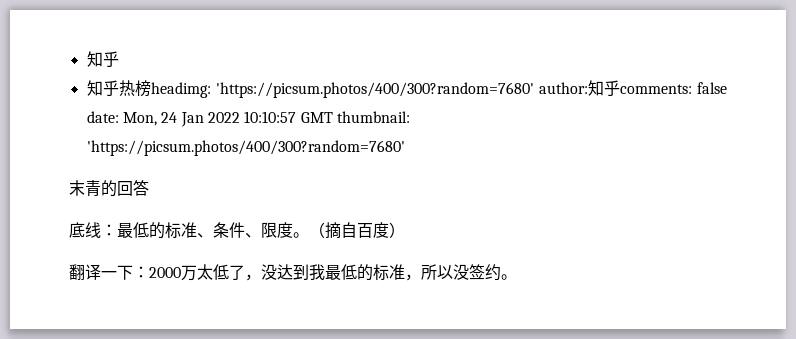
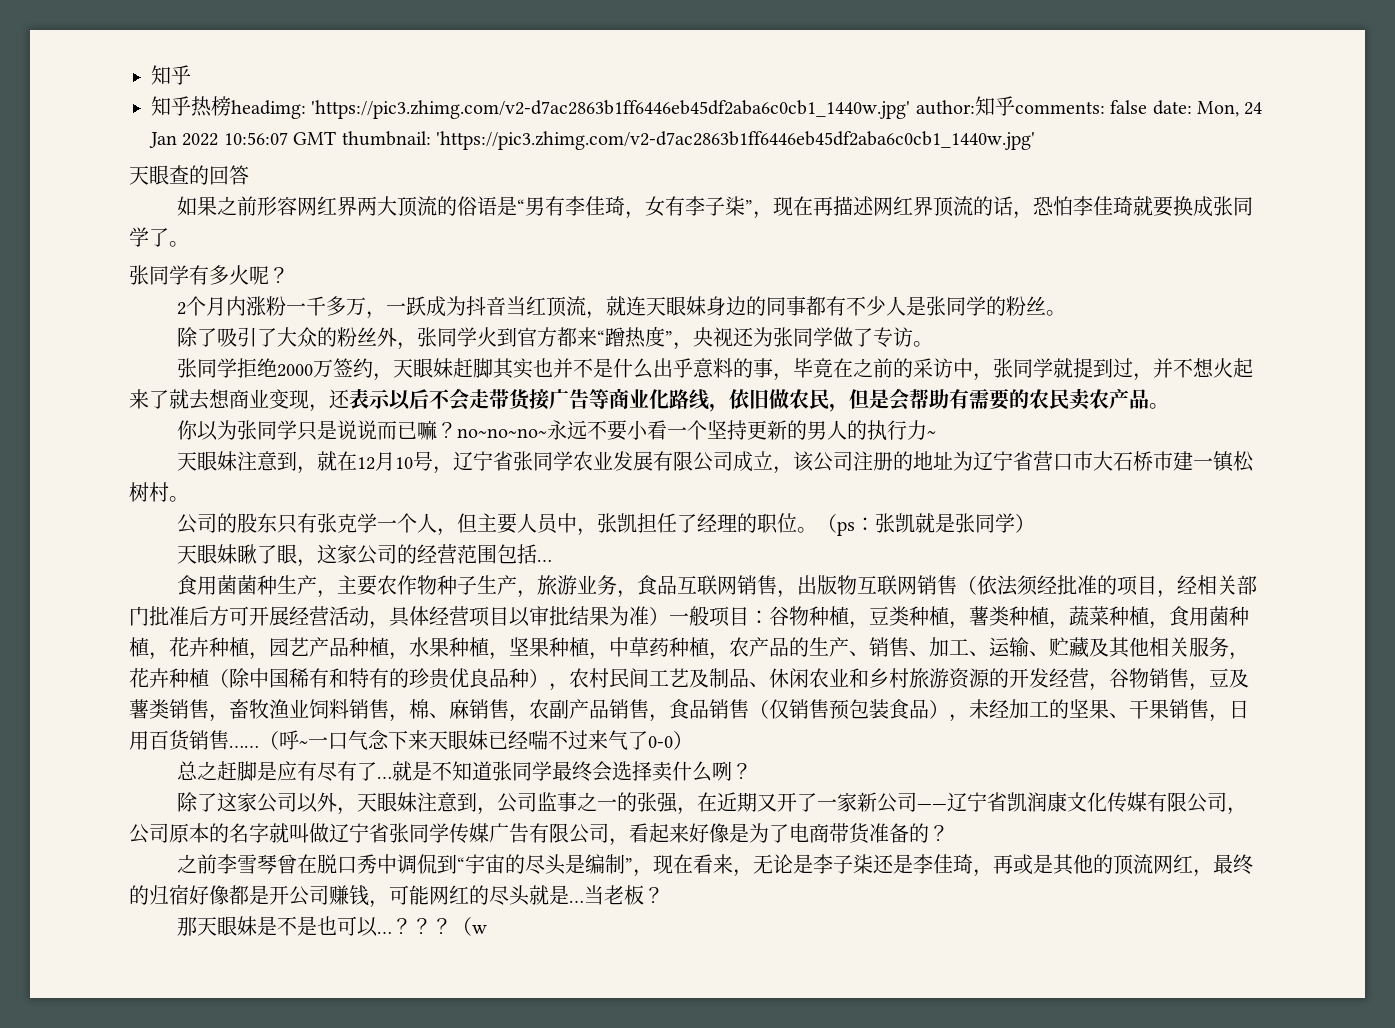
[215,82,534,98] 'https://picsum.photos/400/300?random=7680' -> [311,100,911,119] 'https://pic3.zhimg.com/v2-d7ac2863b1ff6446eb45df2aba6c0cb1_1440w.jpg'
[244,111,297,123] 10:10:57 -> [223,132,288,145] 10:56:07
[86,140,405,156] [69,180,101,197] 'https://picsum.photos/400/300?random=7680' // 末青 -> [436,131,1035,150] [129,165,189,185] 'https://pic3.zhimg.com/v2-d7ac2863b1ff6446eb45df2aba6c0cb1_1440w.jpg' // 天眼查
[69,222,405,239] [69,264,517,281] 底线：最低的标准、条件、限度。（摘自百度） // 翻译一下：2000万太低了，没达到我最低的标准，所以没签约。 -> [177,196,1254,219] [129,227,189,247] [129,265,289,285] [177,296,1067,319] [177,326,934,350] [177,358,1254,381] [129,388,1169,412] [177,420,937,441] [177,451,1255,474] [129,482,189,502] [177,513,1036,536] [177,544,553,567] [177,575,1258,598] [129,606,1249,629] [129,637,1249,660] [129,668,1249,691] [129,699,1249,722] [129,730,693,751] [177,761,753,782] [177,792,1248,815] [129,823,949,846] [177,854,1254,877] [129,884,664,908] [177,916,488,937] 如果之前形容网红界两大顶流的俗语是“男有李佳琦，女有李子柒”，现在再描述网红界顶流的话，恐怕李佳琦就要换成张同学了。 // 张同学有多火呢？ // 2个月内涨粉一千多万，一跃成为抖音当红顶流，就连天眼妹身边的同事都有不少人是张同学的粉丝。 // 除了吸引了大众的粉丝外，张同学火到官方都来“蹭热度”，央视还为张同学做了专访。 // 张同学拒绝2000万签约，天眼妹赶脚其实也并不是什么出乎意料的事，毕竟在之前的采访中，张同学就提到过，并不想火起来了就去想商业变现，还表示以后不会走带货接广告等商业化路线，依旧做农民，但是会帮助有需要的农民卖农产品。 // 你以为张同学只是说说而已嘛？no~no~no~永远不要小看一个坚持更新的男人的执行力~ // 天眼妹注意到，就在12月10号，辽宁省张同学农业发展有限公司成立，该公司注册的地址为辽宁省营口市大石桥市建一镇松树村。 // 公司的股东只有张克学一个人，但主要人员中，张凯担任了经理的职位。（ps：张凯就是张同学） // 天眼妹瞅了眼，这家公司的经营范围包括… // 食用菌菌种生产，主要农作物种子生产，旅游业务，食品互联网销售，出版物互联网销售（依法须经批准的项目，经相关部门批准后方可开展经营活动，具体经营项目以审批结果为准）一般项目：谷物种植，豆类种植，薯类种植，蔬菜种植，食用菌种植，花卉种植，园艺产品种植，水果种植，坚果种植，中草药种植，农产品的生产、销售、加工、运输、贮藏及其他相关服务，花卉种植（除中国稀有和特有的珍贵优良品种），农村民间工艺及制品、休闲农业和乡村旅游资源的开发经营，谷物销售，豆及薯类销售，畜牧渔业饲料销售，棉、麻销售，农副产品销售，食品销售（仅销售预包装食品），未经加工的坚果、干果销售，日用百货销售……（呼~一口气念下来天眼妹已经喘不过来气了0-0） // 总之赶脚是应有尽有了…就是不知道张同学最终会选择卖什么咧？ // 除了这家公司以外，天眼妹注意到，公司监事之一的张强，在近期又开了一家新公司——辽宁省凯润康文化传媒有限公司，公司原本的名字就叫做辽宁省张同学传媒广告有限公司，看起来好像是为了电商带货准备的？ // 之前李雪琴曾在脱口秀中调侃到“宇宙的尽头是编制”，现在看来，无论是李子柒还是李佳琦，再或是其他的顶流网红，最终的归宿好像都是开公司赚钱，可能网红的尽头就是…当老板？ // 那天眼妹是不是也可以…？？？（w

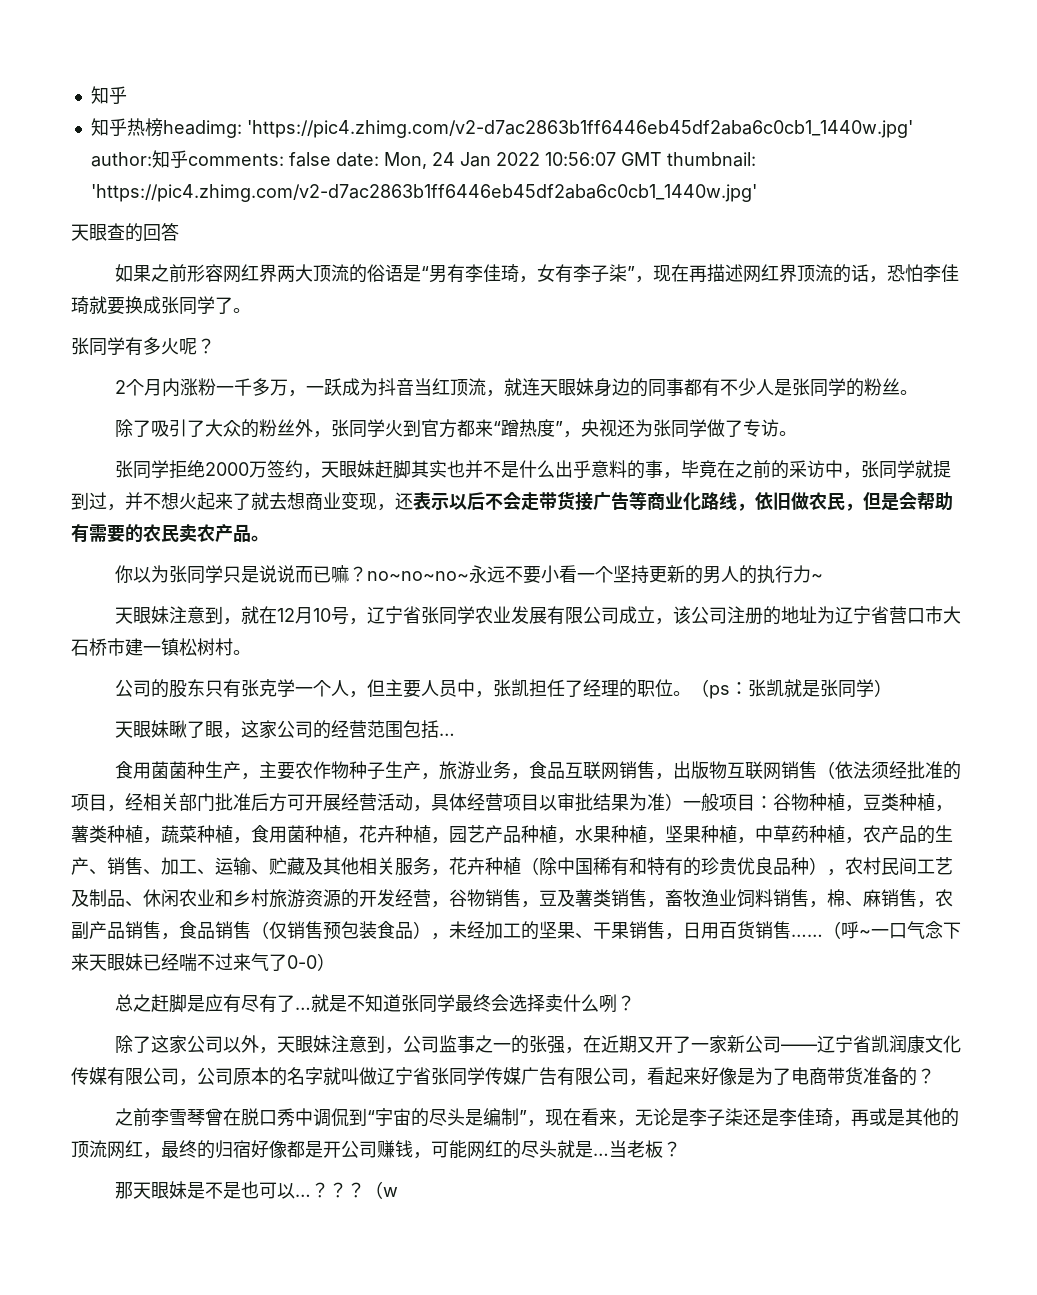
[311,100,911,119] 'https://pic3.zhimg.com/v2-d7ac2863b1ff6446eb45df2aba6c0cb1_1440w.jpg' -> [246,120,913,138] 'https://pic4.zhimg.com/v2-d7ac2863b1ff6446eb45df2aba6c0cb1_1440w.jpg'
[436,131,1035,150] 'https://pic3.zhimg.com/v2-d7ac2863b1ff6446eb45df2aba6c0cb1_1440w.jpg' -> [90,184,757,202] 'https://pic4.zhimg.com/v2-d7ac2863b1ff6446eb45df2aba6c0cb1_1440w.jpg'

